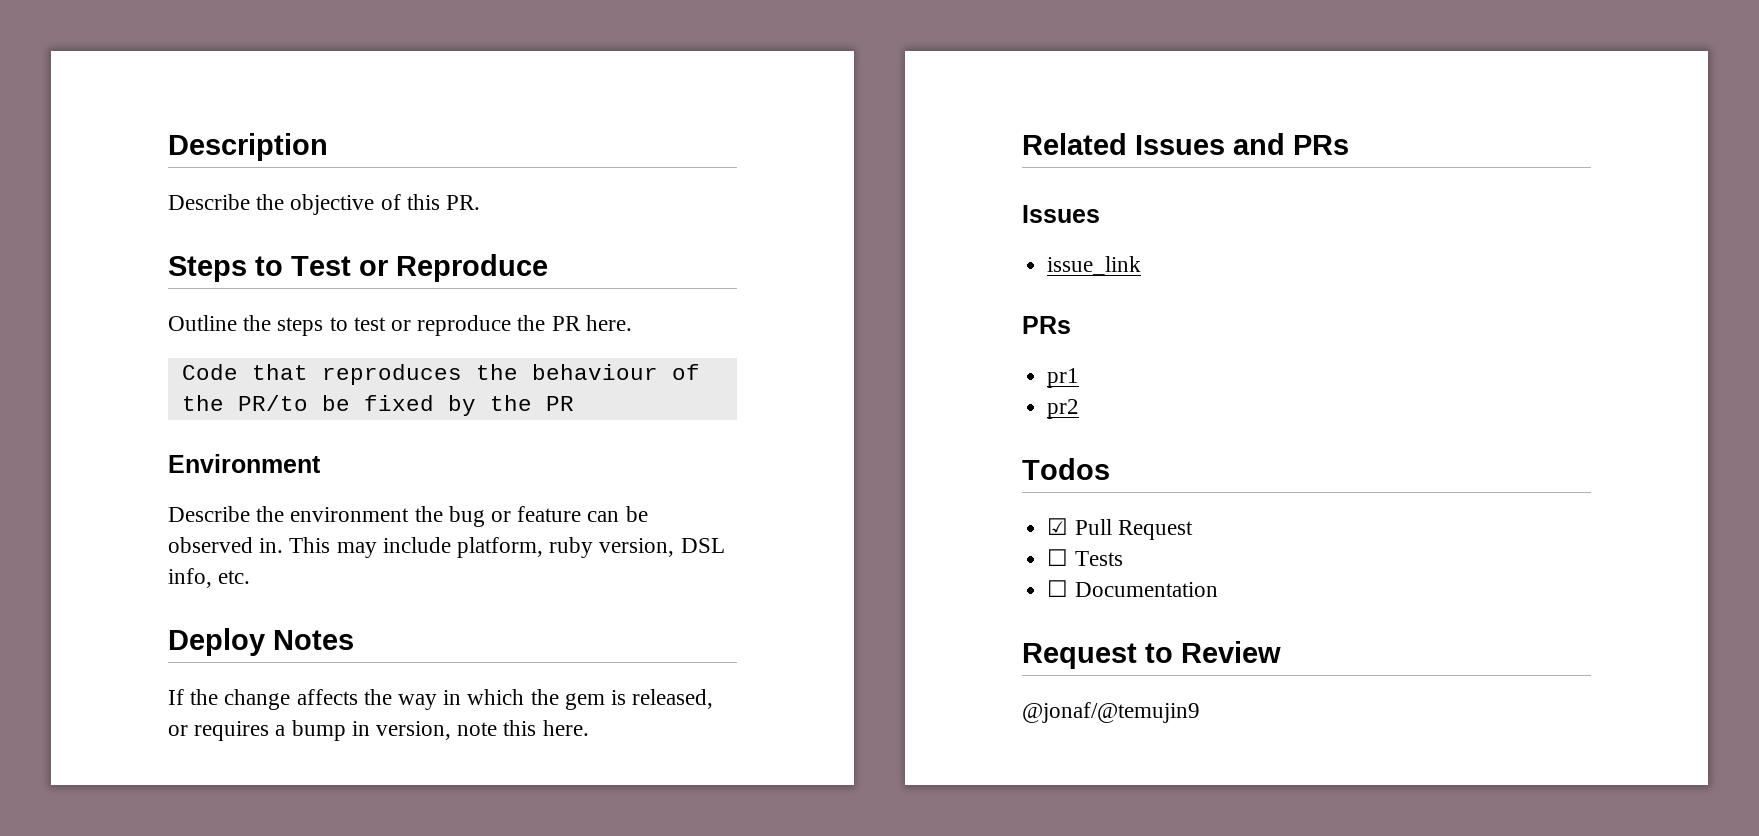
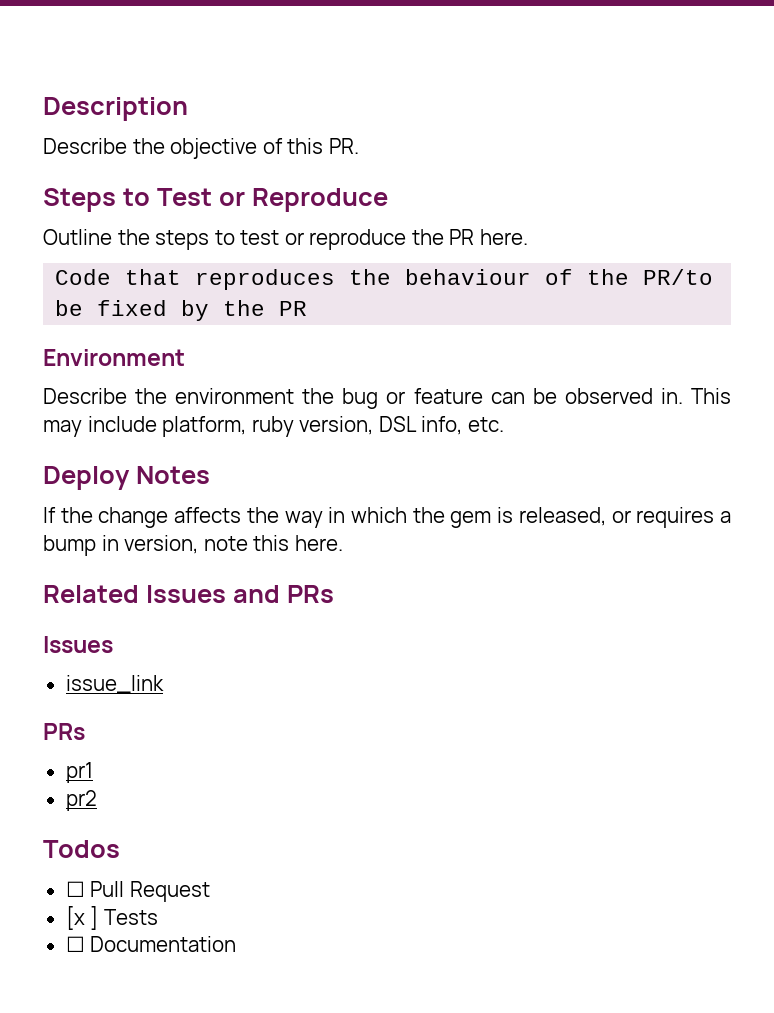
[1047,518,1069,535] ☑ -> [65,881,85,897] ☐
[1047,549,1069,566] ☐ -> [65,906,99,930] [x ]
[1022,641,1281,669] [1022,702,1200,723] // Request to Review // @jonaf/@temujin9 -> (237, 944) none

